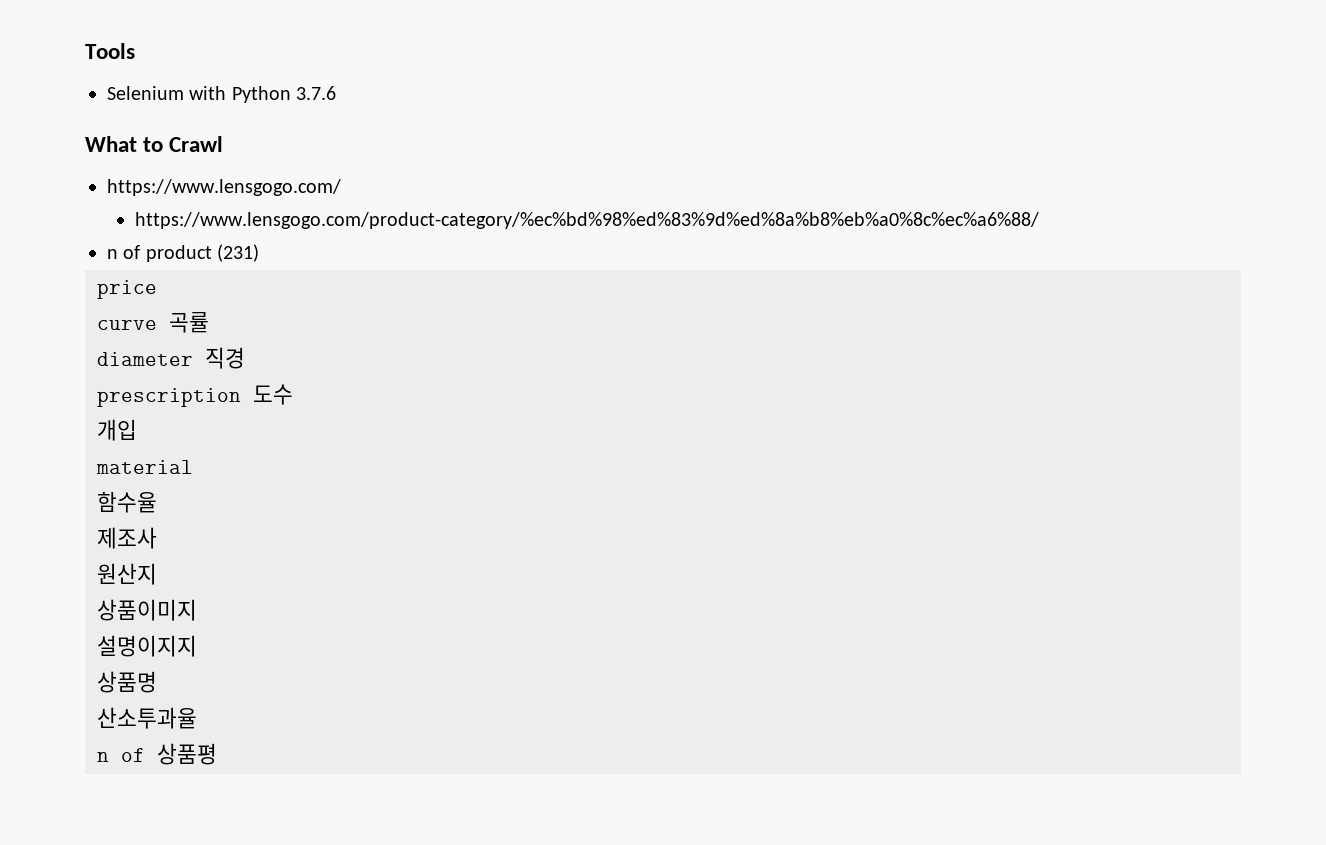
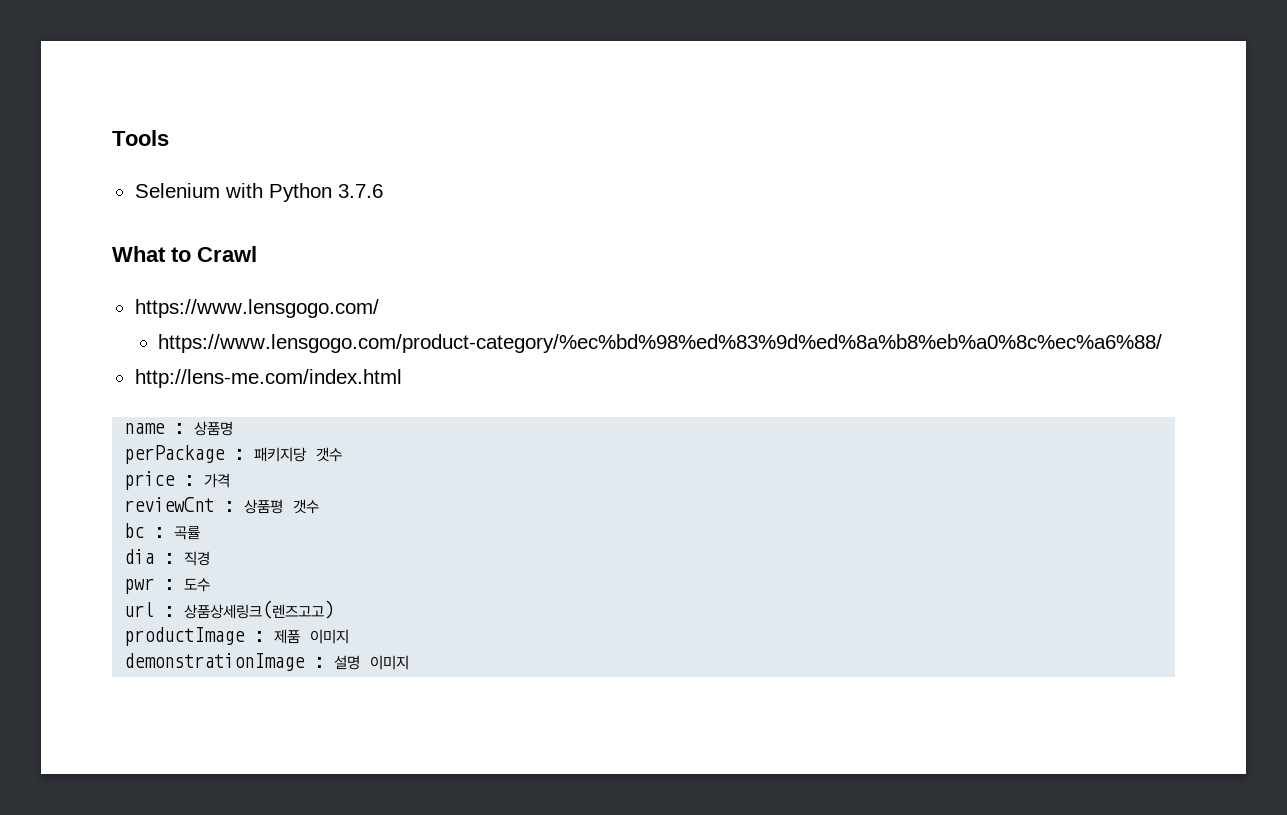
[107,244,260,262] [97,280,157,299] [97,320,157,330] n of product (231) // price // curve -> [134,369,402,388] [124,421,234,436] [124,445,343,464] [124,471,231,490] [124,497,320,514] [124,523,165,538] http://lens-me.com/index.html // name : 상품명 // perPackage : 패키지당 갯수 // price : 가격 // reviewCnt : 상품평 갯수 // bc :
[97,352,193,366] diameter -> [124,549,175,564] dia :
[97,388,241,407] prescription -> [124,578,175,594] pwr :
[97,419,137,441] [96,460,193,474] [97,491,157,513] [97,527,157,549] [97,563,157,585] [97,599,197,621] [97,635,197,657] [97,671,157,693] [97,707,197,729] [97,743,217,765] 개입 // material // 함수율 // 제조사 // 원산지 // 상품이미지 // 설명이지지 // 상품명 // 산소투과율 // n of 상품평 -> [124,600,335,619] [124,627,350,646] [124,653,410,671] url : 상품상세링크(렌즈고고) // productImage : 제품 이미지 // demonstrationImage : 설명 이미지

